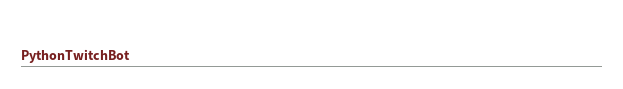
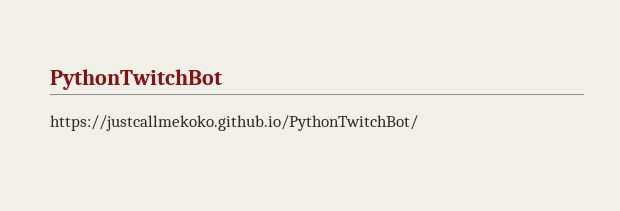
(130, 56) none -> [50,115,418,131] // https://justcallmekoko.github.io/PythonTwitchBot/

